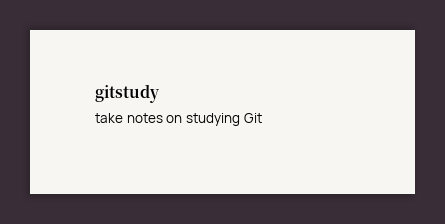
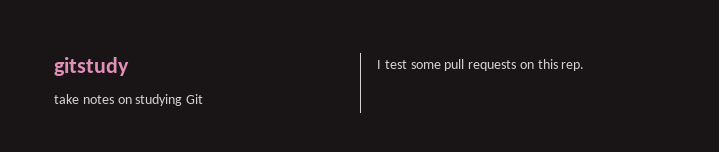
(262, 118) none -> [377,59,585,71] // I test some pull requests on this rep.

